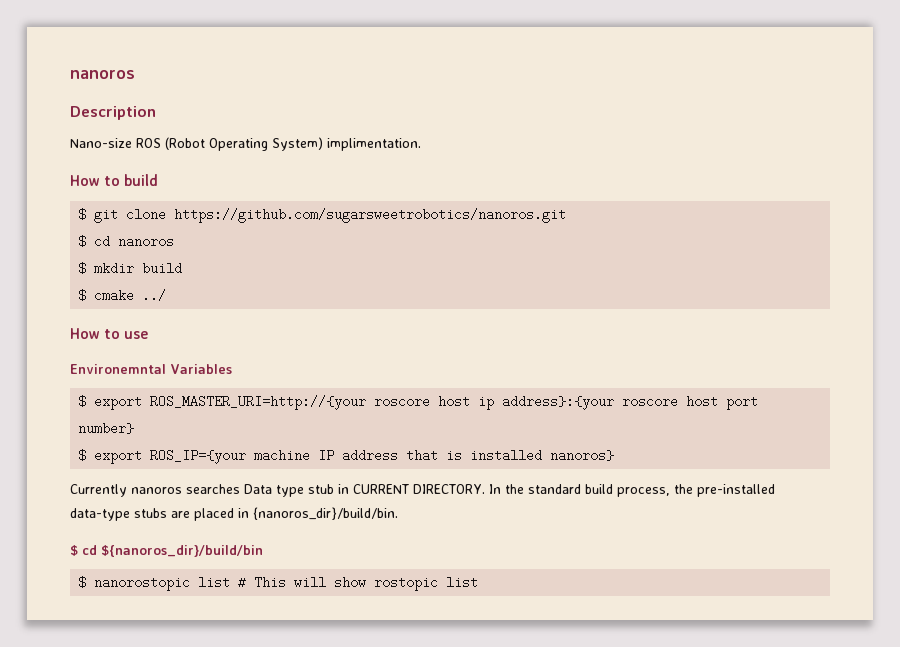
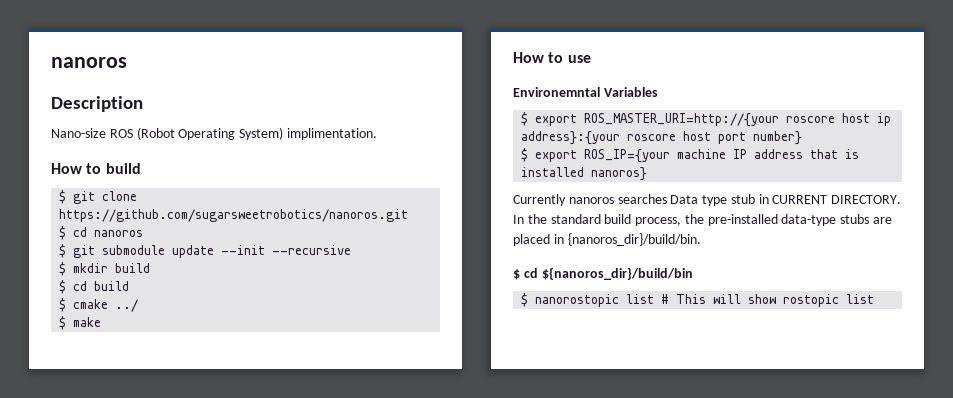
(175, 241) none -> [59,244,352,258] // $ git submodule update --init --recursive
(183, 268) none -> [59,280,130,294] // $ cd build
(167, 295) none -> [59,316,102,330] // $ make

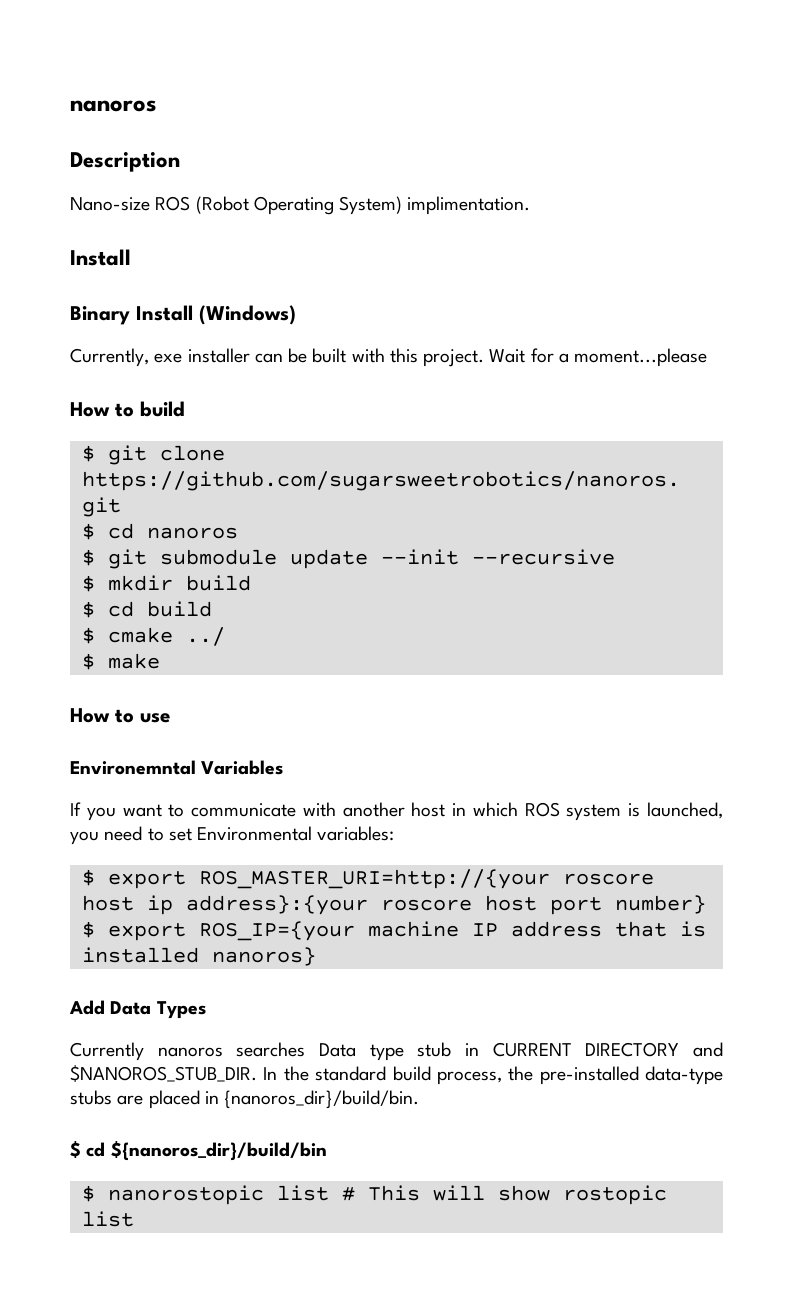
(377, 134) none -> [70,249,131,266] [70,305,296,325] [70,348,708,367] // Install // Binary Install (Windows) // Currently, exe installer can be built with this project. Wait for a moment...please
(658, 92) none -> [70,802,723,821] [70,826,395,845] // If you want to communicate with another host in which ROS system is launched, you need to set Environmental variables:
(648, 174) none -> [69,1000,206,1019] // Add Data Types
[831,195,902,204] DIRECTORY. -> [585,1042,723,1057] [70,1065,257,1083] DIRECTORY and $NANOROS_STUB_DIR.

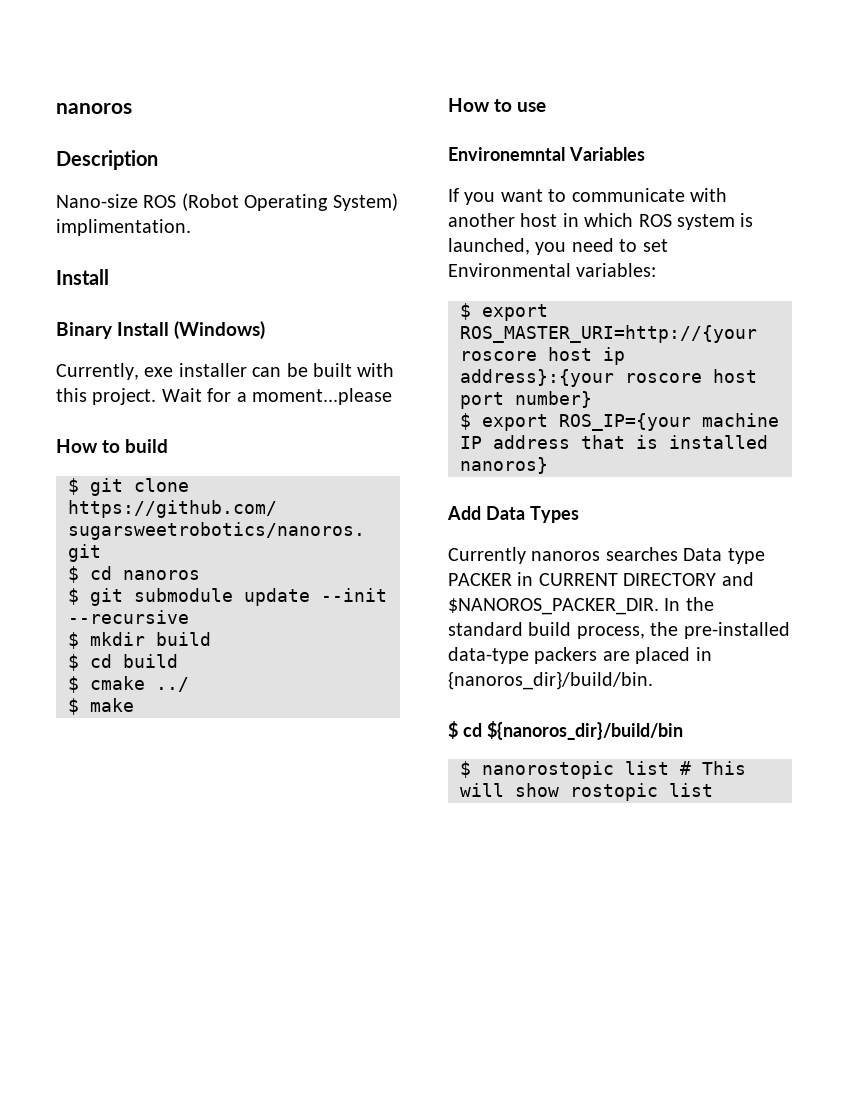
[417,1042,452,1057] stub -> [448,573,512,586] PACKER
[70,1065,257,1083] $NANOROS_STUB_DIR. -> [448,598,659,615] $NANOROS_PACKER_DIR.
[70,1090,112,1105] stubs -> [534,647,598,664] packers

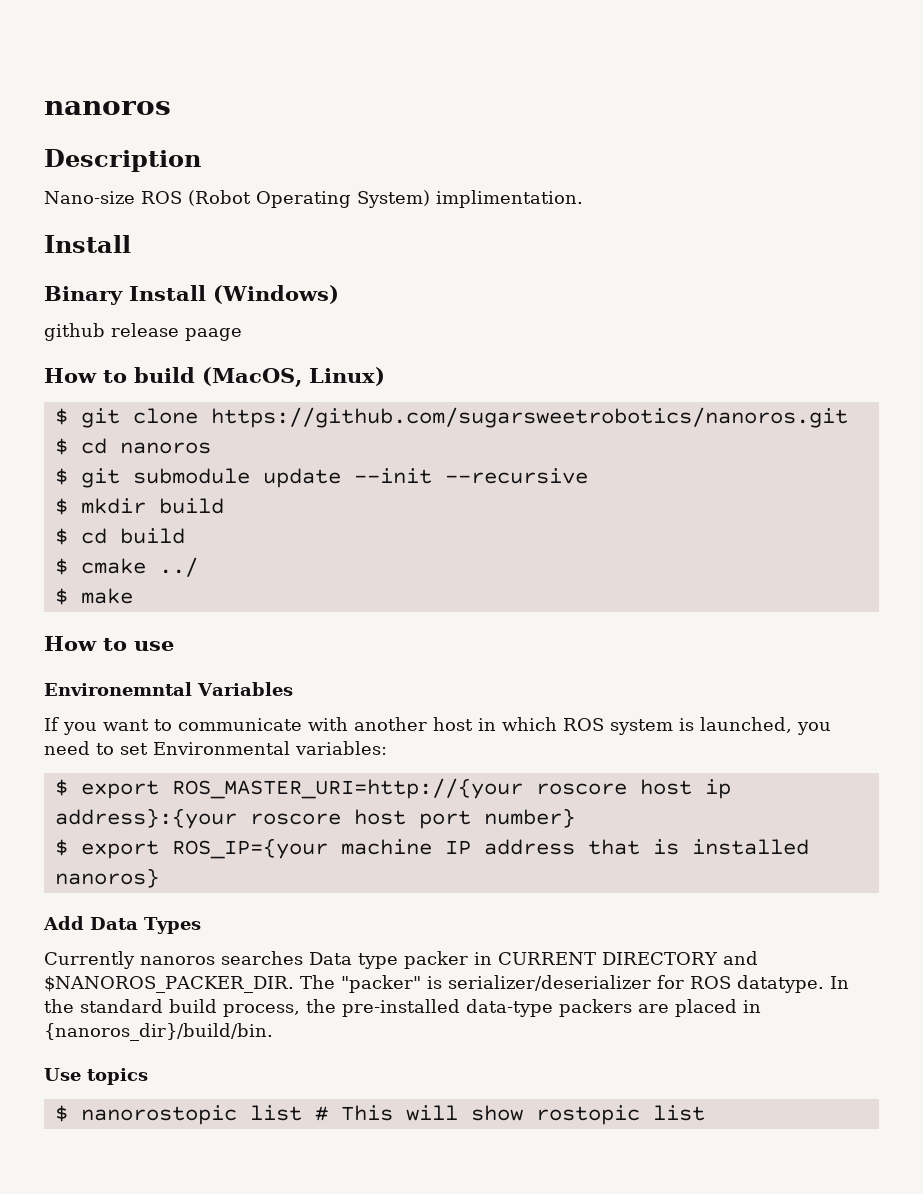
[56,363,395,380] [56,388,392,405] Currently, exe installer can be built with this project. Wait for a moment...please -> [44,323,242,341] github release paage
(169, 446) none -> [202,367,385,387] (MacOS, Linux)
[448,573,512,586] PACKER -> [404,951,468,969] packer
(659, 606) none -> [299,975,824,993] The "packer" is serializer/deserializer for ROS datatype.
[448,721,683,740] $ cd ${nanoros_dir}/build/bin -> [44,1068,148,1085] Use topics

